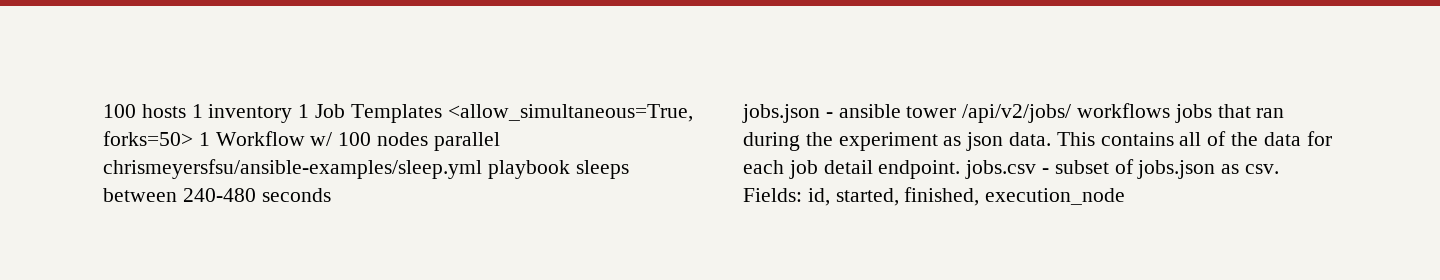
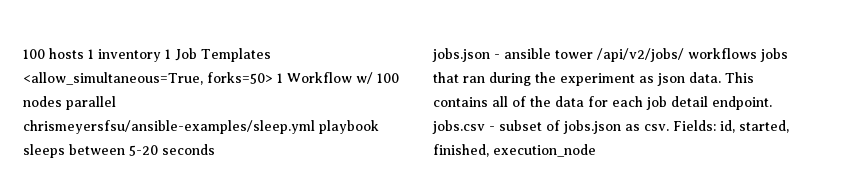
[182,188,256,202] 240-480 -> [129,145,158,156] 5-20

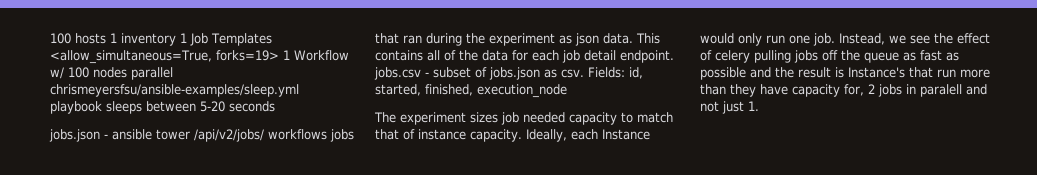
[207,72,273,84] forks=50> -> [215,50,279,61] forks=19>
(596, 150) none -> [374,112,673,125] [375,129,650,142] [700,33,990,46] [700,50,959,63] [700,67,990,80] [700,84,987,97] [700,101,759,114] // The experiment sizes job needed capacity to match that of instance capacity. Ideally, each Instance would only run one job. Instead, we see the effect of celery pulling jobs off the queue as fast as possible and the result is Instance's that run more than they have capacity for, 2 jobs in paralell and not just 1.

